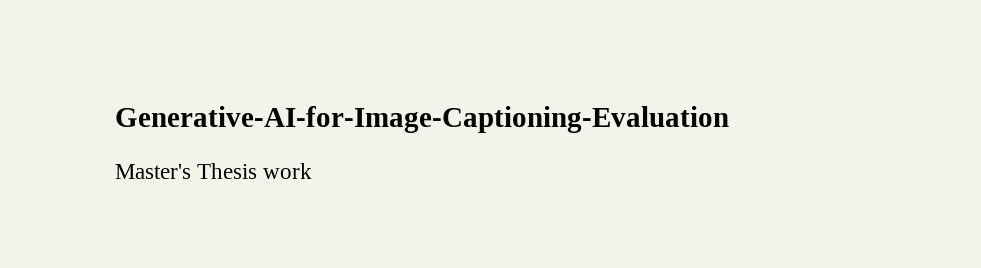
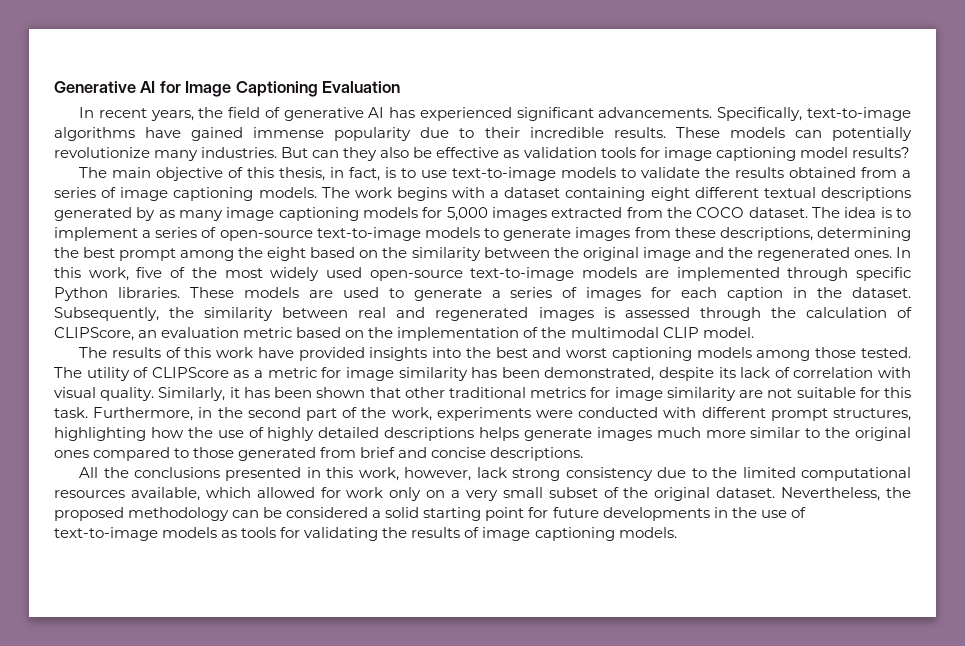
[115,106,729,133] [115,163,313,179] Generative-AI-for-Image-Captioning-Evaluation // Master's Thesis work -> [54,81,401,97] [79,107,911,121] [54,127,913,141] [54,147,910,161] [79,167,911,181] [54,187,911,201] [54,207,912,221] [54,227,912,241] [54,247,911,261] [54,267,911,281] [54,287,912,301] [54,307,913,321] [54,327,754,341] [79,347,911,361] [54,367,911,381] [54,387,911,401] [54,407,912,421] [54,427,911,441] [54,447,584,461] [79,467,912,481] [54,487,911,501] [54,507,806,521] [54,527,677,541] Generative AI for Image Captioning Evaluation // In recent years, the field of generative AI has experienced significant advancements. Specifically, text-to-image algorithms have gained immense popularity due to their incredible results. These models can potentially revolutionize many industries. But can they also be effective as validation tools for image captioning model results? // The main objective of this thesis, in fact, is to use text-to-image models to validate the results obtained from a series of image captioning models. The work begins with a dataset containing eight different textual descriptions generated by as many image captioning models for 5,000 images extracted from the COCO dataset. The idea is to implement a series of open-source text-to-image models to generate images from these descriptions, determining the best prompt among the eight based on the similarity between the original image and the regenerated ones. In this work, five of the most widely used open-source text-to-image models are implemented through specific Python libraries. These models are used to generate a series of images for each caption in the dataset. Subsequently, the similarity between real and regenerated images is assessed through the calculation of CLIPScore, an evaluation metric based on the implementation of the multimodal CLIP model. // The results of this work have provided insights into the best and worst captioning models among those tested. The utility of CLIPScore as a metric for image similarity has been demonstrated, despite its lack of correlation with visual quality. Similarly, it has been shown that other traditional metrics for image similarity are not suitable for this task. Furthermore, in the second part of the work, experiments were conducted with different prompt structures, highlighting how the use of highly detailed descriptions helps generate images much more similar to the original ones compared to those generated from brief and concise descriptions. // All the conclusions presented in this work, however, lack strong consistency due to the limited computational resources available, which allowed for work only on a very small subset of the original dataset. Nevertheless, the proposed methodology can be considered a solid starting point for future developments in the use of text-to-image models as tools for validating the results of image captioning models.

